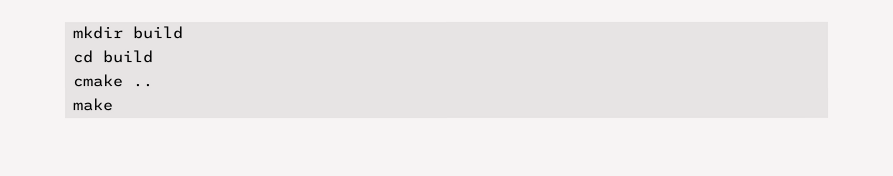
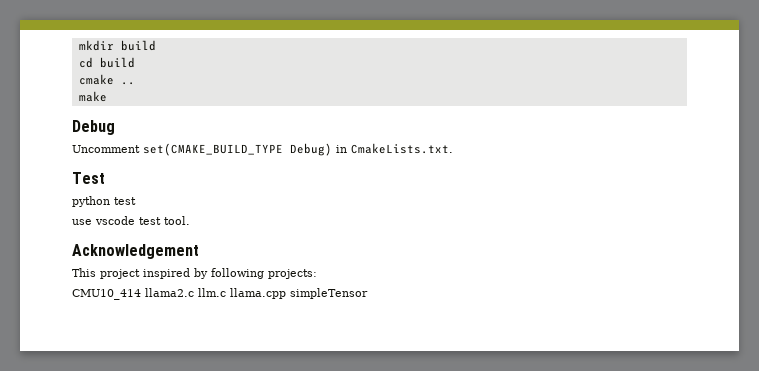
(115, 105) none -> [72,120,115,135] [72,143,453,156] [72,172,105,184] [72,196,136,207] [72,216,190,225] [72,244,199,259] [72,268,317,279] [72,288,368,300] // Debug // Uncomment set(CMAKE_BUILD_TYPE Debug) in CmakeLists.txt. // Test // python test // use vscode test tool. // Acknowledgement // This project inspired by following projects: // CMU10_414 llama2.c llm.c llama.cpp simpleTensor

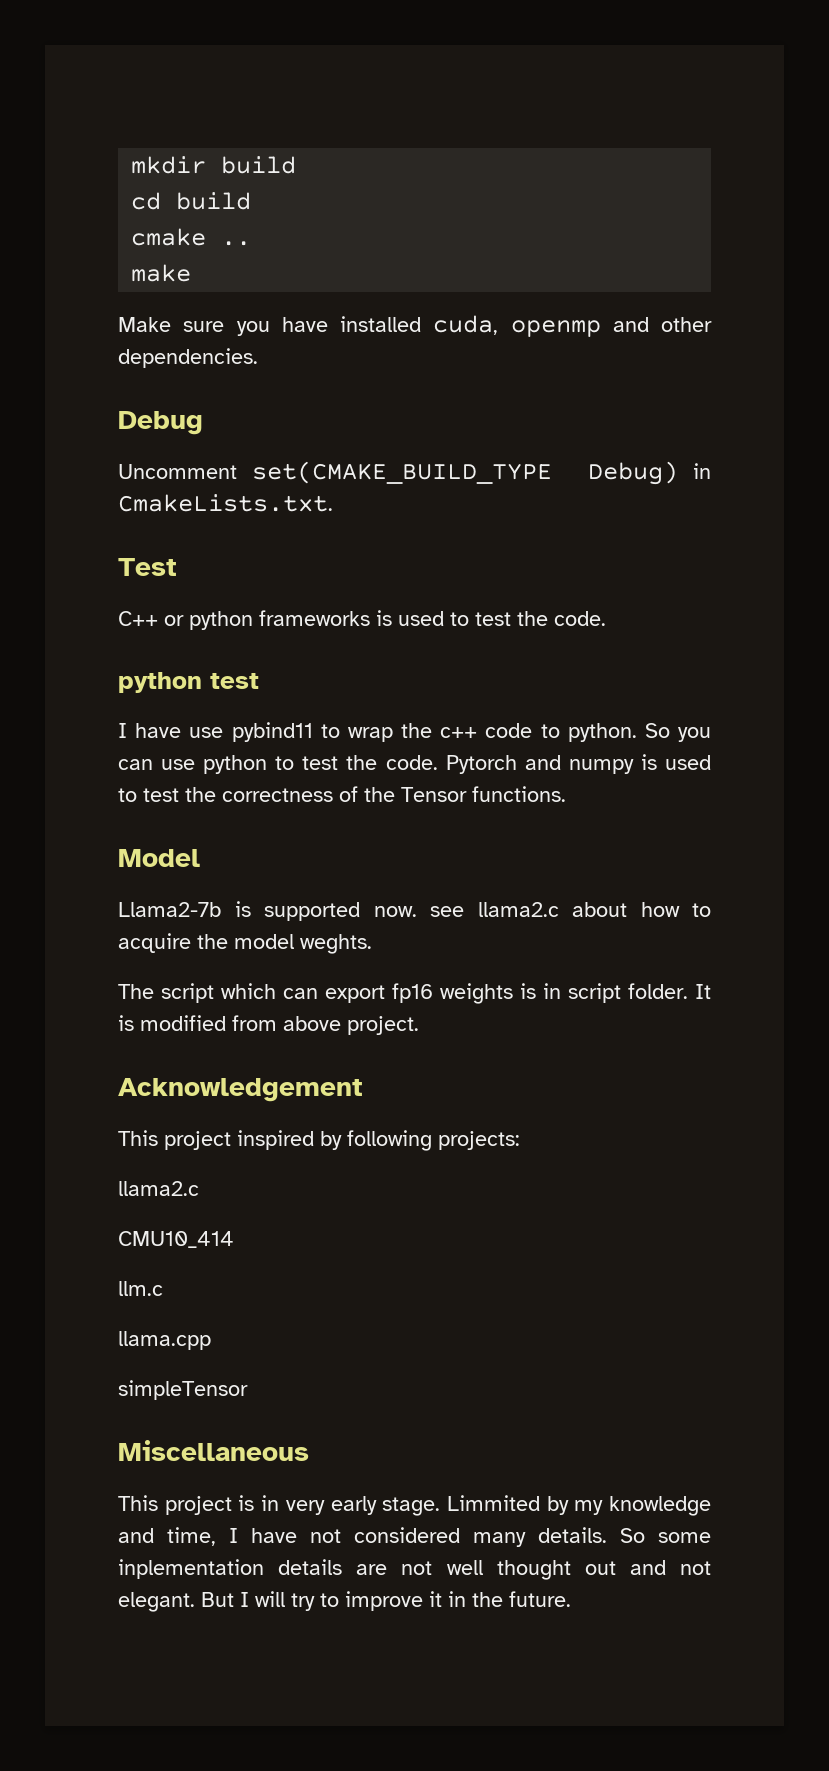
(107, 96) none -> [118,315,712,337] [118,348,258,368] // Make sure you have installed cuda, openmp and other dependencies.
[72,196,136,207] [72,216,190,225] python test // use vscode test tool. -> [118,610,606,630] [118,672,259,693] [118,722,711,742] [118,754,711,774] [118,786,566,802] [118,849,200,867] [118,901,711,921] [118,933,372,954] [118,983,711,1004] [118,1015,419,1035] C++ or python frameworks is used to test the code. // python test // I have use pybind11 to wrap the c++ code to python. So you can use python to test the code. Pytorch and numpy is used to test the correctness of the Tensor functions. // Model // Llama2-7b is supported now. see llama2.c about how to acquire the model weghts. // The script which can export fp16 weights is in script folder. It is modified from above project.
(317, 274) none -> [118,1181,199,1196] // llama2.c
[145,288,194,297] llama2.c -> (234, 1239) //
(226, 292) none -> (163, 1288) //
(286, 293) none -> (211, 1340) //
(368, 293) none -> [118,1440,309,1461] [118,1495,711,1516] [118,1527,711,1547] [118,1559,711,1580] [118,1591,571,1612] // Miscellaneous // This project is in very early stage. Limmited by my knowledge and time, I have not considered many details. So some inplementation details are not well thought out and not elegant. But I will try to improve it in the future.

